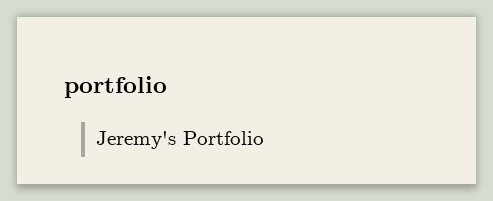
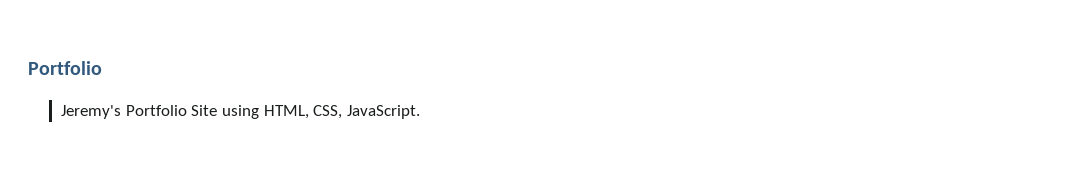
[64,76,167,98] portfolio -> [28,61,102,75] Portfolio
(264, 138) none -> [191,105,420,119] Site using HTML, CSS, JavaScript.

